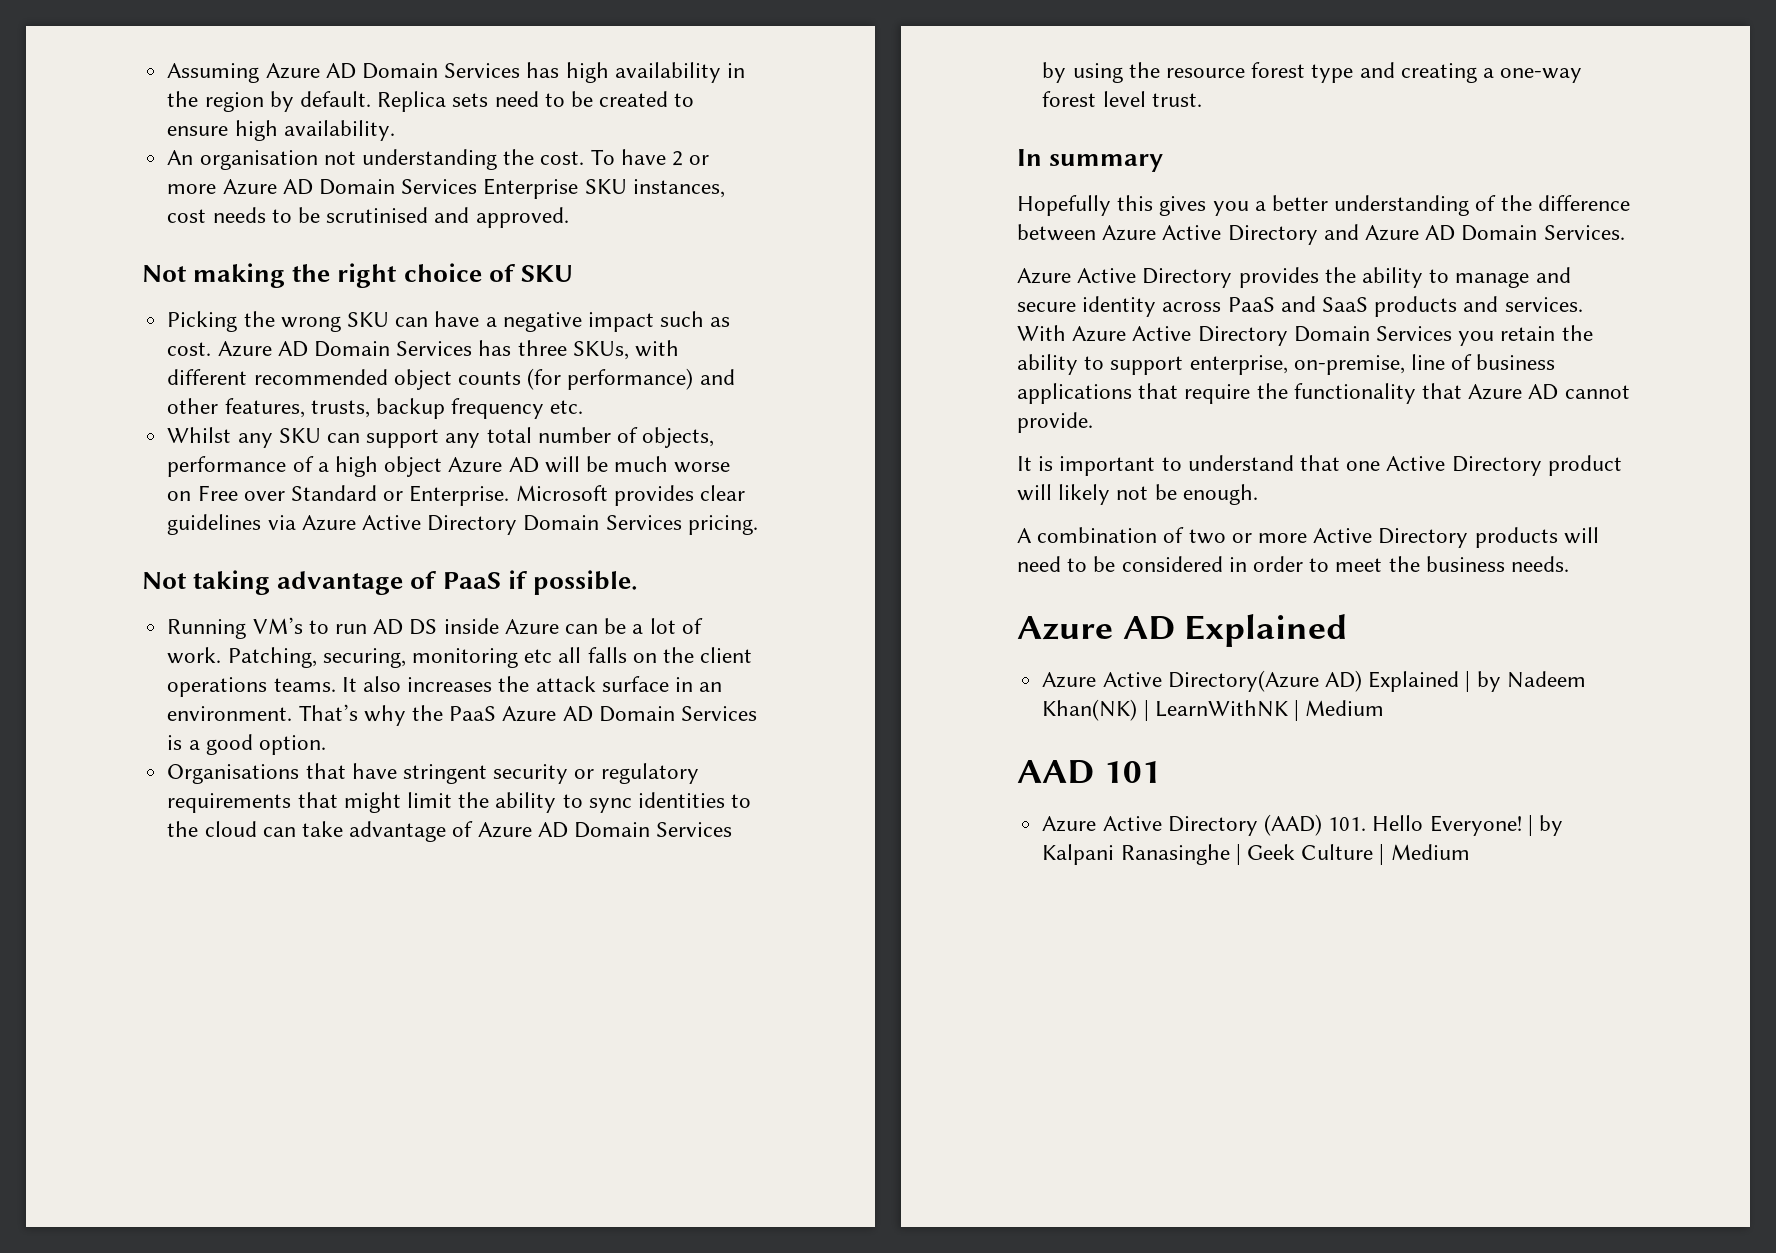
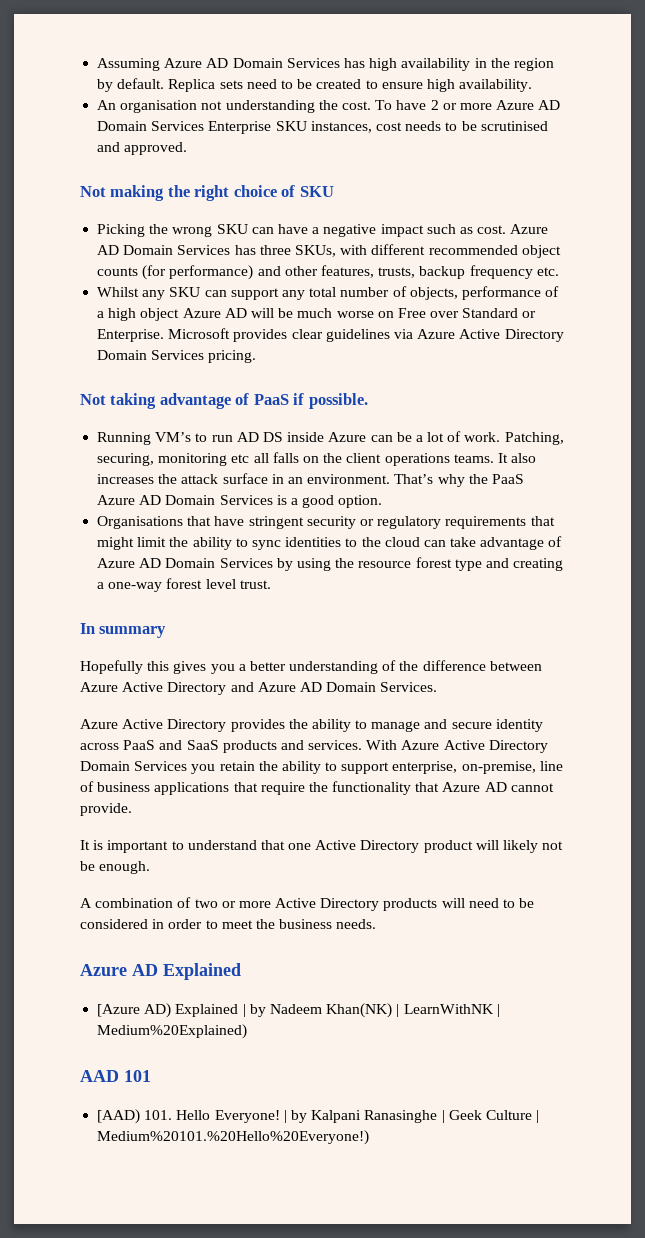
[1042,670,1319,692] Azure Active Directory(Azure -> [97,1004,141,1017] [Azure
[1305,700,1385,716] Medium -> [97,1024,248,1039] Medium%20Explained)
[1042,814,1322,836] Azure Active Directory (AAD) -> [97,1109,141,1124] [AAD)
[1390,844,1470,860] Medium -> [97,1130,370,1145] Medium%20101.%20Hello%20Everyone!)

